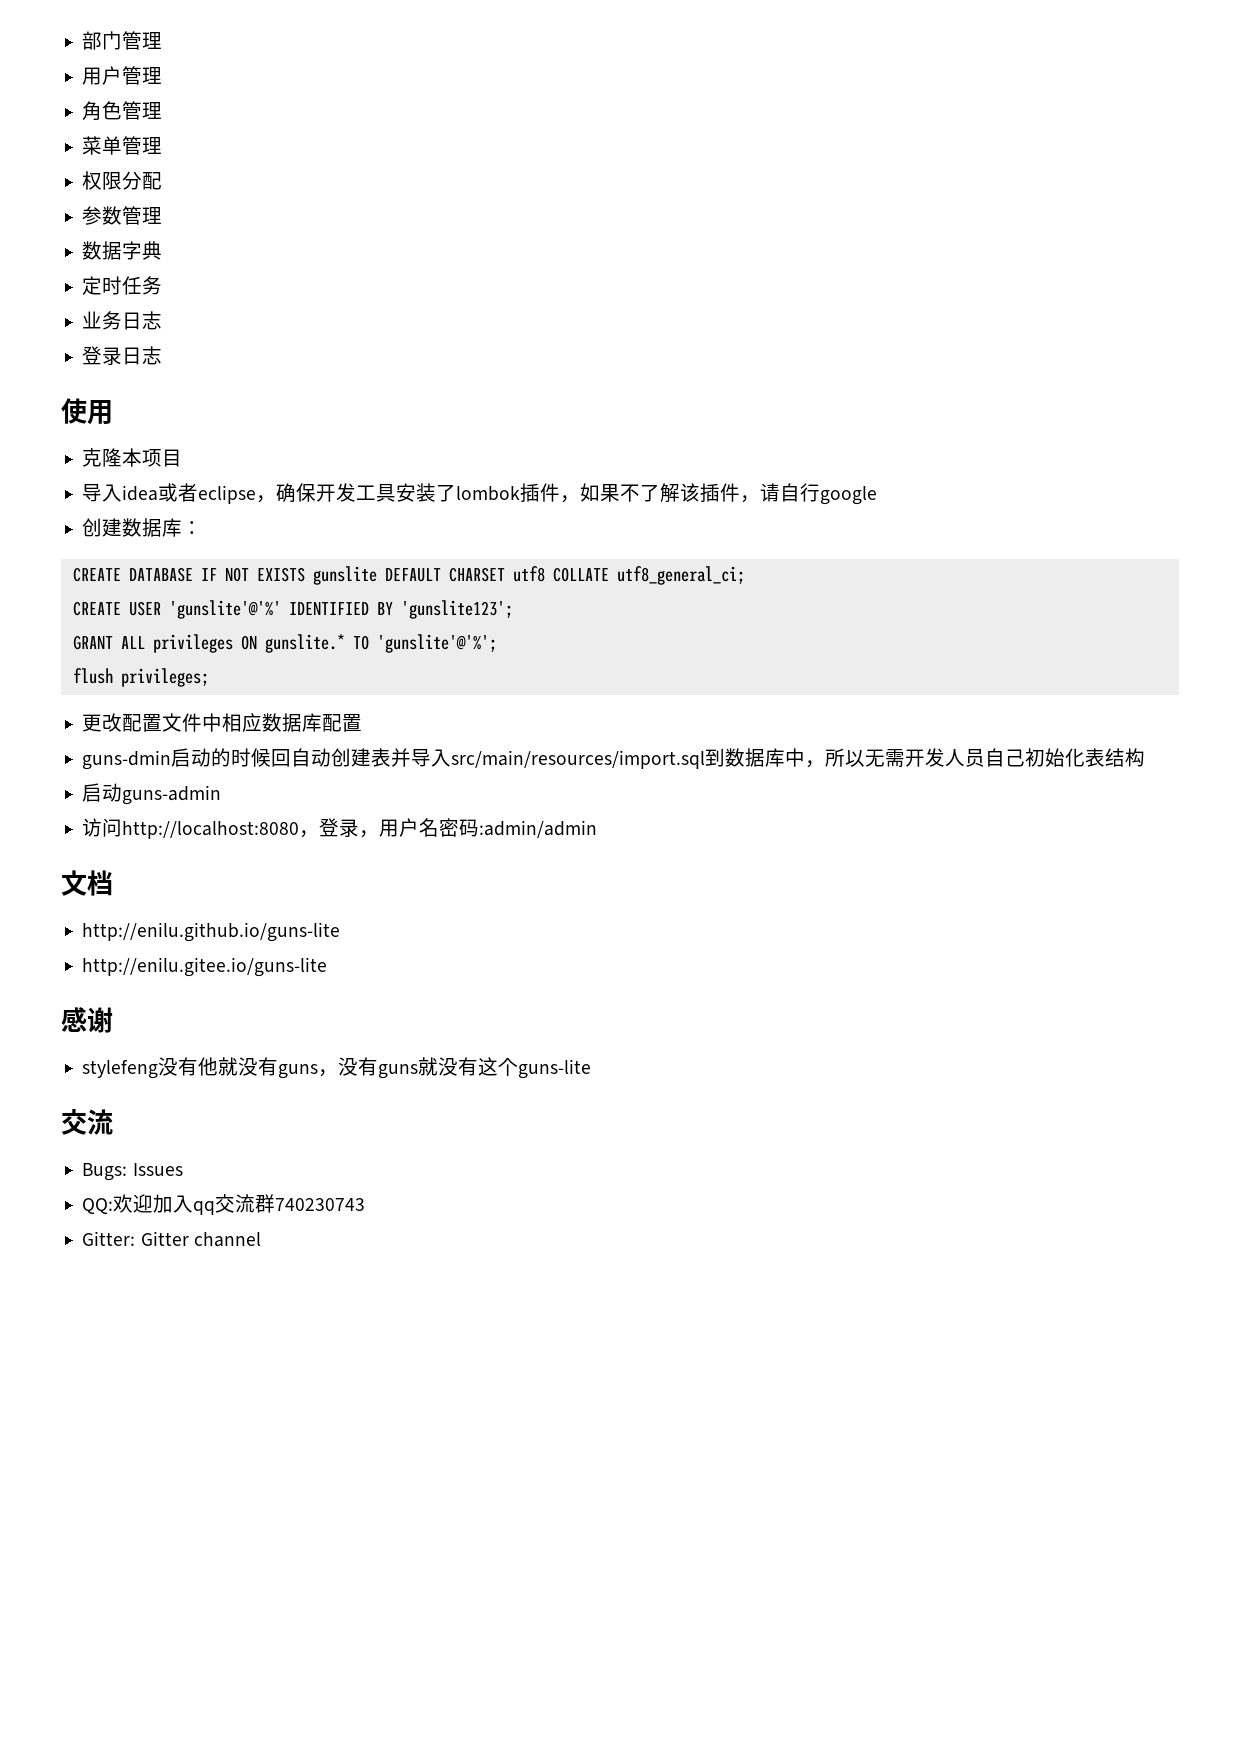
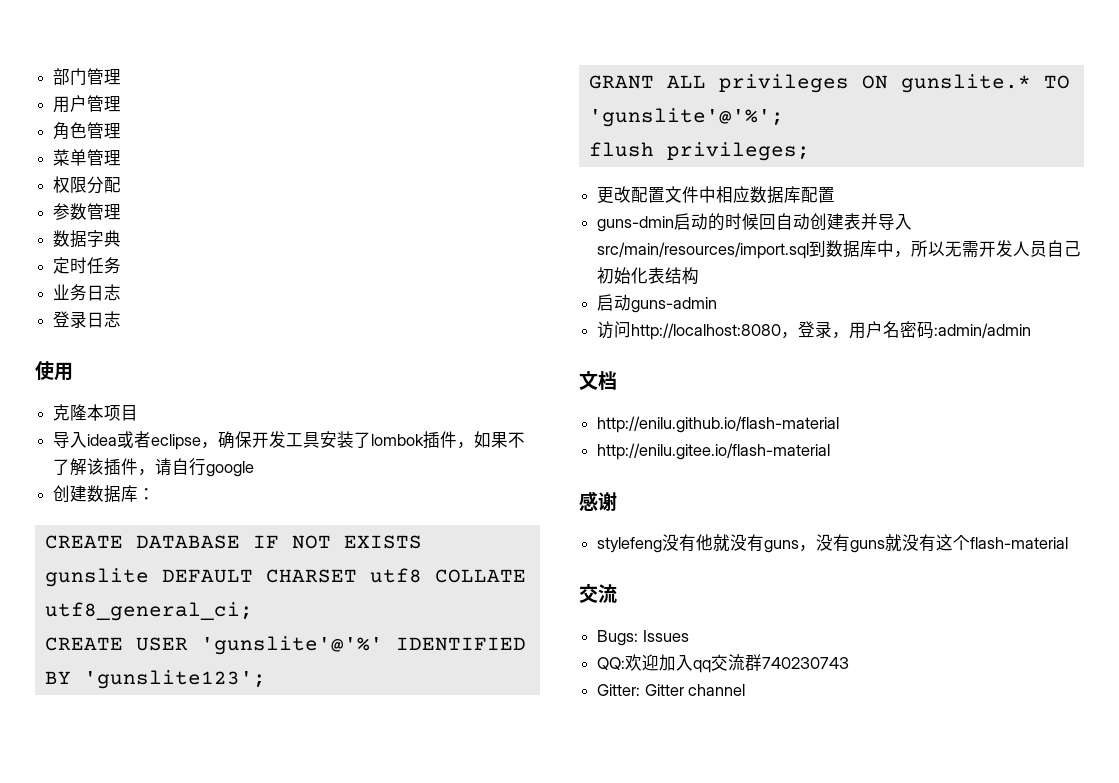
[82,922,341,942] [82,957,328,977] http://enilu.github.io/guns-lite // http://enilu.gitee.io/guns-lite -> [597,416,840,433] [597,443,831,460] http://enilu.github.io/flash-material // http://enilu.gitee.io/flash-material
[518,1059,592,1079] guns-lite -> [970,537,1069,549] flash-material

